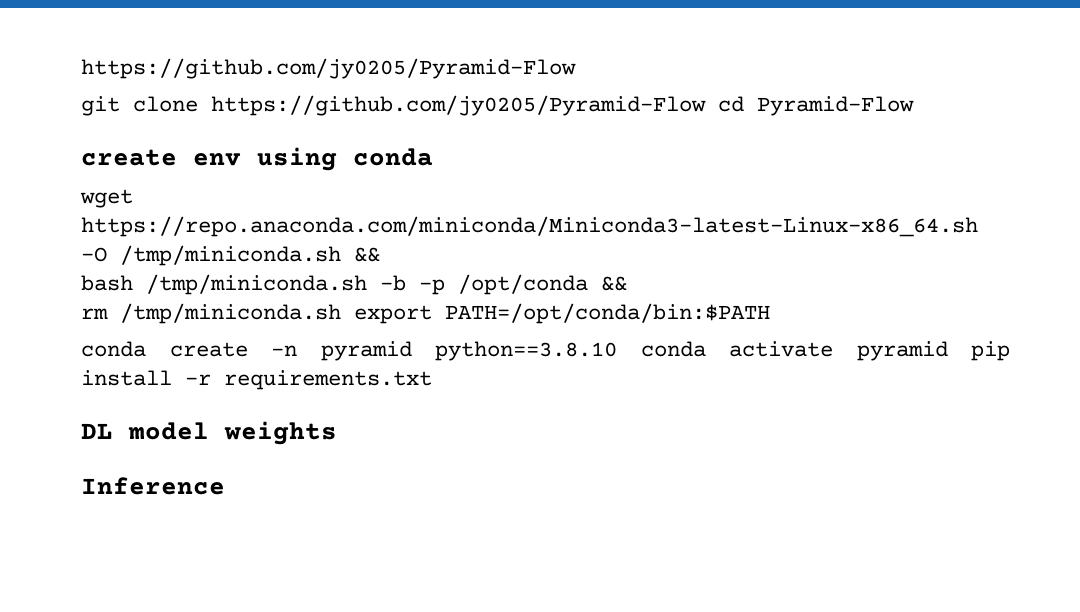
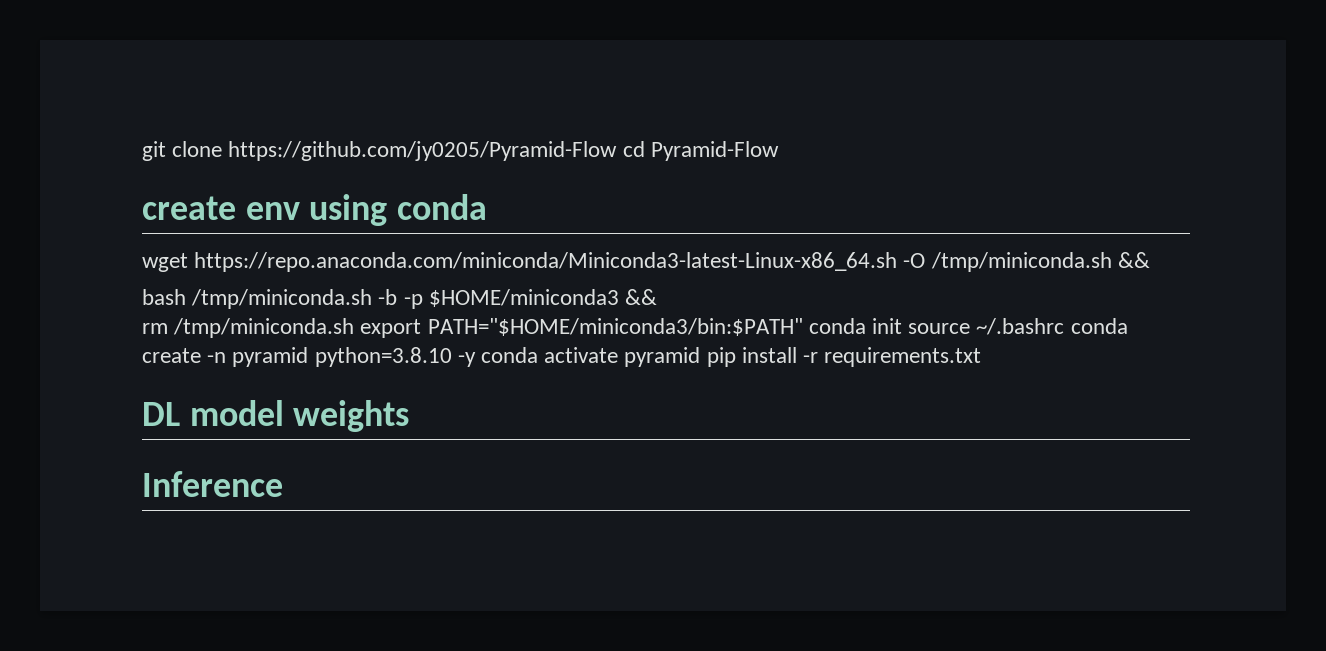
[81,58,576,79] https://github.com/jy0205/Pyramid-Flow // -> (142, 151) none
[458,274,588,295] /opt/conda -> [428,289,619,307] $HOME/miniconda3
[445,303,770,324] PATH=/opt/conda/bin:$PATH // -> [427,318,1065,336] PATH="$HOME/miniconda3/bin:$PATH" conda init source ~/.bashrc
[435,341,617,361] python==3.8.10 -> [314,347,476,367] python=3.8.10 -y

